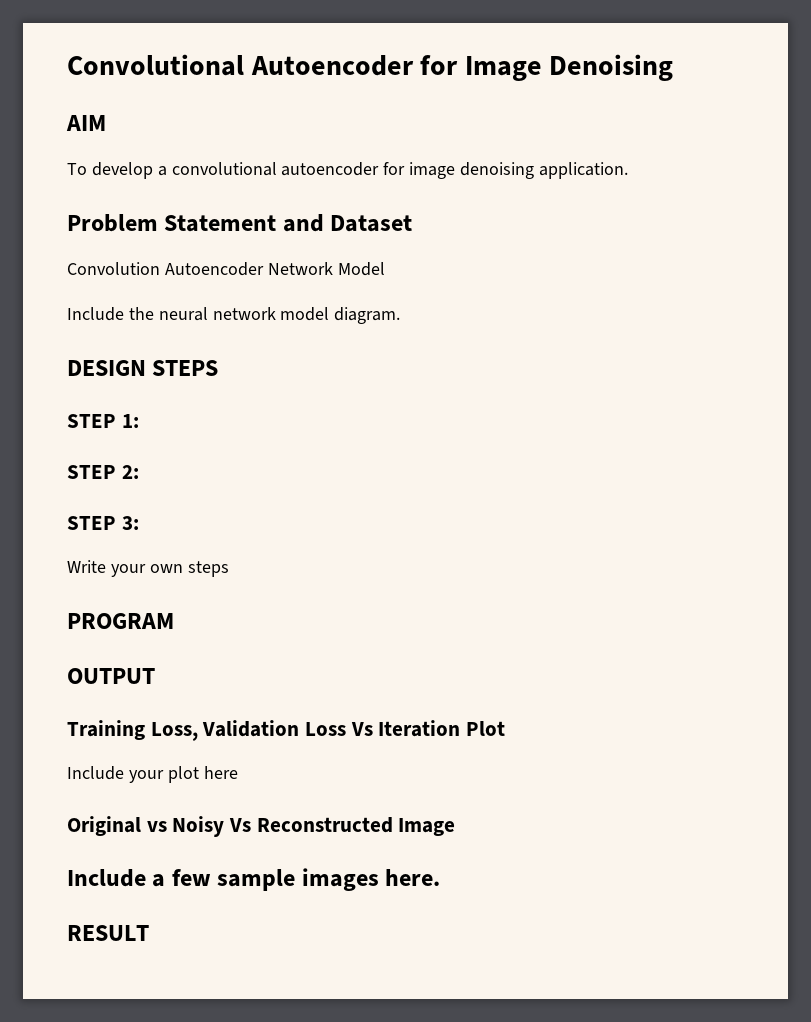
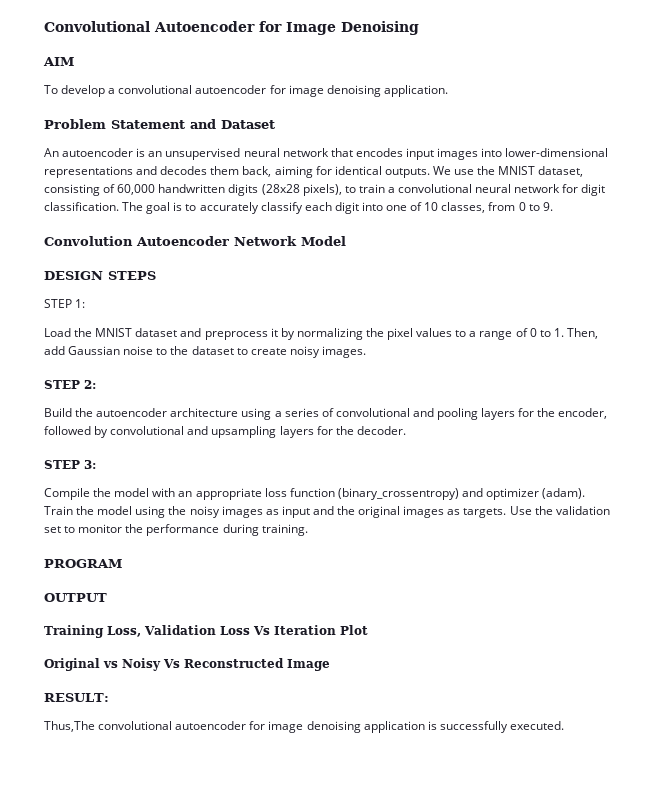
[67,262,385,276] [67,307,401,324] [67,360,219,376] [67,414,139,428] [67,465,139,479] [67,516,139,530] [67,560,229,577] Convolution Autoencoder Network Model // Include the neural network model diagram. // DESIGN STEPS // STEP 1: // STEP 2: // STEP 3: // Write your own steps -> [44,148,609,160] [44,166,584,178] [44,184,606,196] [44,202,553,214] [44,236,346,246] [44,271,156,280] [44,299,86,308] [44,328,598,340] [44,346,366,358] [44,380,96,389] [44,408,608,420] [44,426,406,438] [44,460,96,469] [44,488,586,500] [44,506,610,518] [44,524,308,536] An autoencoder is an unsupervised neural network that encodes input images into lower-dimensional representations and decodes them back, aiming for identical outputs. We use the MNIST dataset, consisting of 60,000 handwritten digits (28x28 pixels), to train a convolutional neural network for digit classification. The goal is to accurately classify each digit into one of 10 classes, from 0 to 9. // Convolution Autoencoder Network Model // DESIGN STEPS // STEP 1: // Load the MNIST dataset and preprocess it by normalizing the pixel values to a range of 0 to 1. Then, add Gaussian noise to the dataset to create noisy images. // STEP 2: // Build the autoencoder architecture using a series of convolutional and pooling layers for the encoder, followed by convolutional and upsampling layers for the decoder. // STEP 3: // Compile the model with an appropriate loss function (binary_crossentropy) and optimizer (adam). Train the model using the noisy images as input and the original images as targets. Use the validation set to monitor the performance during training.
[67,766,238,783] // Include your plot here -> (368, 630) none
[67,868,441,891] [67,925,149,941] Include a few sample images here. // RESULT -> [44,693,109,702] [44,721,564,733] RESULT: // Thus,The convolutional autoencoder for image denoising application is successfully executed.

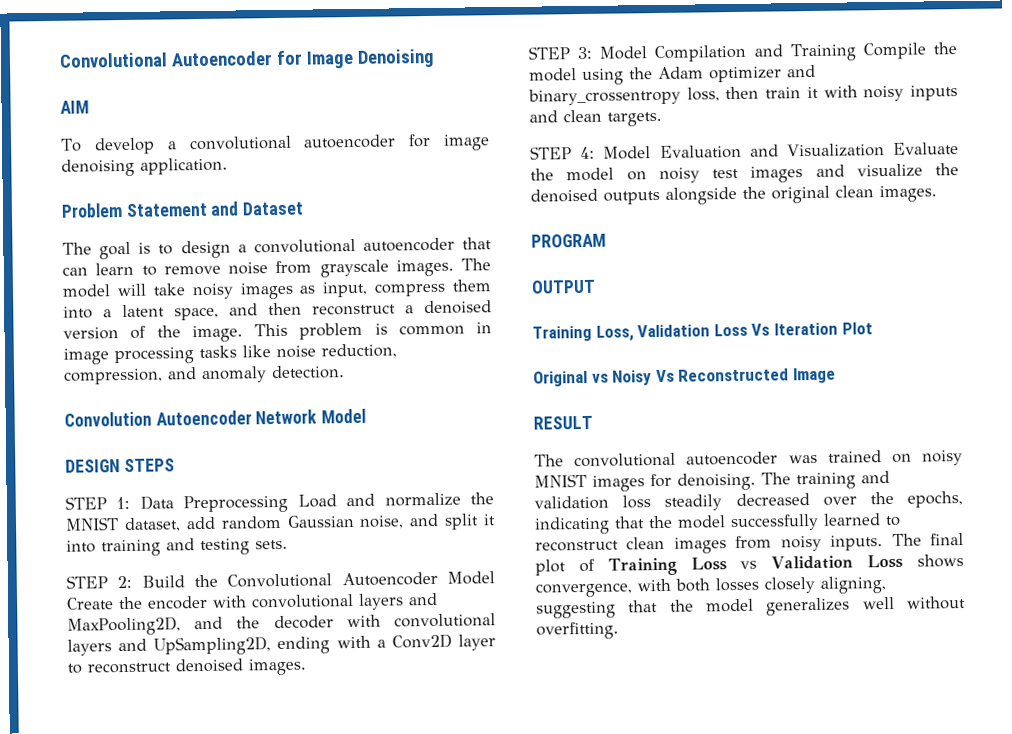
[44,148,609,160] [44,166,584,178] [44,184,606,196] [44,202,553,214] An autoencoder is an unsupervised neural network that encodes input images into lower-dimensional representations and decodes them back, aiming for identical outputs. We use the MNIST dataset, consisting of 60,000 handwritten digits (28x28 pixels), to train a convolutional neural network for digit classification. The goal is to accurately classify each digit into one of 10 classes, from 0 to 9. -> [62,237,492,260] [62,258,491,278] [62,279,492,300] [63,300,492,321] [63,322,492,343] [63,343,397,365] [63,365,345,385] The goal is to design a convolutional autoencoder that can learn to remove noise from grayscale images. The model will take noisy images as input, compress them into a latent space, and then reconstruct a denoised version of the image. This problem is common in image processing tasks like noise reduction, compression, and anomaly detection.
[44,328,598,340] [44,346,366,358] [44,380,96,389] [44,408,608,420] [44,426,406,438] [44,460,96,469] [44,488,586,500] [44,506,610,518] [44,524,308,536] // Load the MNIST dataset and preprocess it by normalizing the pixel values to a range of 0 to 1. Then, add Gaussian noise to the dataset to create noisy images. // STEP 2: // Build the autoencoder architecture using a series of convolutional and pooling layers for the encoder, followed by convolutional and upsampling layers for the decoder. // STEP 3: // Compile the model with an appropriate loss function (binary_crossentropy) and optimizer (adam). Train the model using the noisy images as input and the original images as targets. Use the validation set to monitor the performance during training. -> [139,492,494,514] [65,513,496,533] [66,538,288,557] [66,571,495,589] [66,592,438,610] [67,613,496,636] [67,633,497,656] [67,658,307,676] [528,42,957,63] [529,64,816,85] [528,85,958,106] [529,109,662,127] [530,142,959,160] [530,163,959,183] [530,185,937,205] Data Preprocessing Load and normalize the MNIST dataset, add random Gaussian noise, and split it into training and testing sets. // STEP 2: Build the Convolutional Autoencoder Model Create the encoder with convolutional layers and MaxPooling2D, and the decoder with convolutional layers and UpSampling2D, ending with a Conv2D layer to reconstruct denoised images. // STEP 3: Model Compilation and Training Compile the model using the Adam optimizer and binary_crossentropy loss, then train it with noisy inputs and clean targets. // STEP 4: Model Evaluation and Visualization Evaluate the model on noisy test images and visualize the denoised outputs alongside the original clean images.
[44,693,109,702] [44,721,564,733] RESULT: // Thus,The convolutional autoencoder for image denoising application is successfully executed. -> [533,415,593,430] [534,450,963,468] [534,470,890,492] [534,491,963,511] [534,513,901,535] [535,533,964,554] [535,554,964,576] [535,576,886,598] [536,596,966,619] [536,621,619,640] RESULT // The convolutional autoencoder was trained on noisy MNIST images for denoising. The training and validation loss steadily decreased over the epochs, indicating that the model successfully learned to reconstruct clean images from noisy inputs. The final plot of Training Loss vs Validation Loss shows convergence, with both losses closely aligning, suggesting that the model generalizes well without overfitting.

